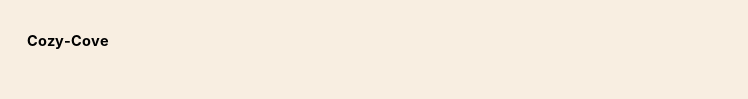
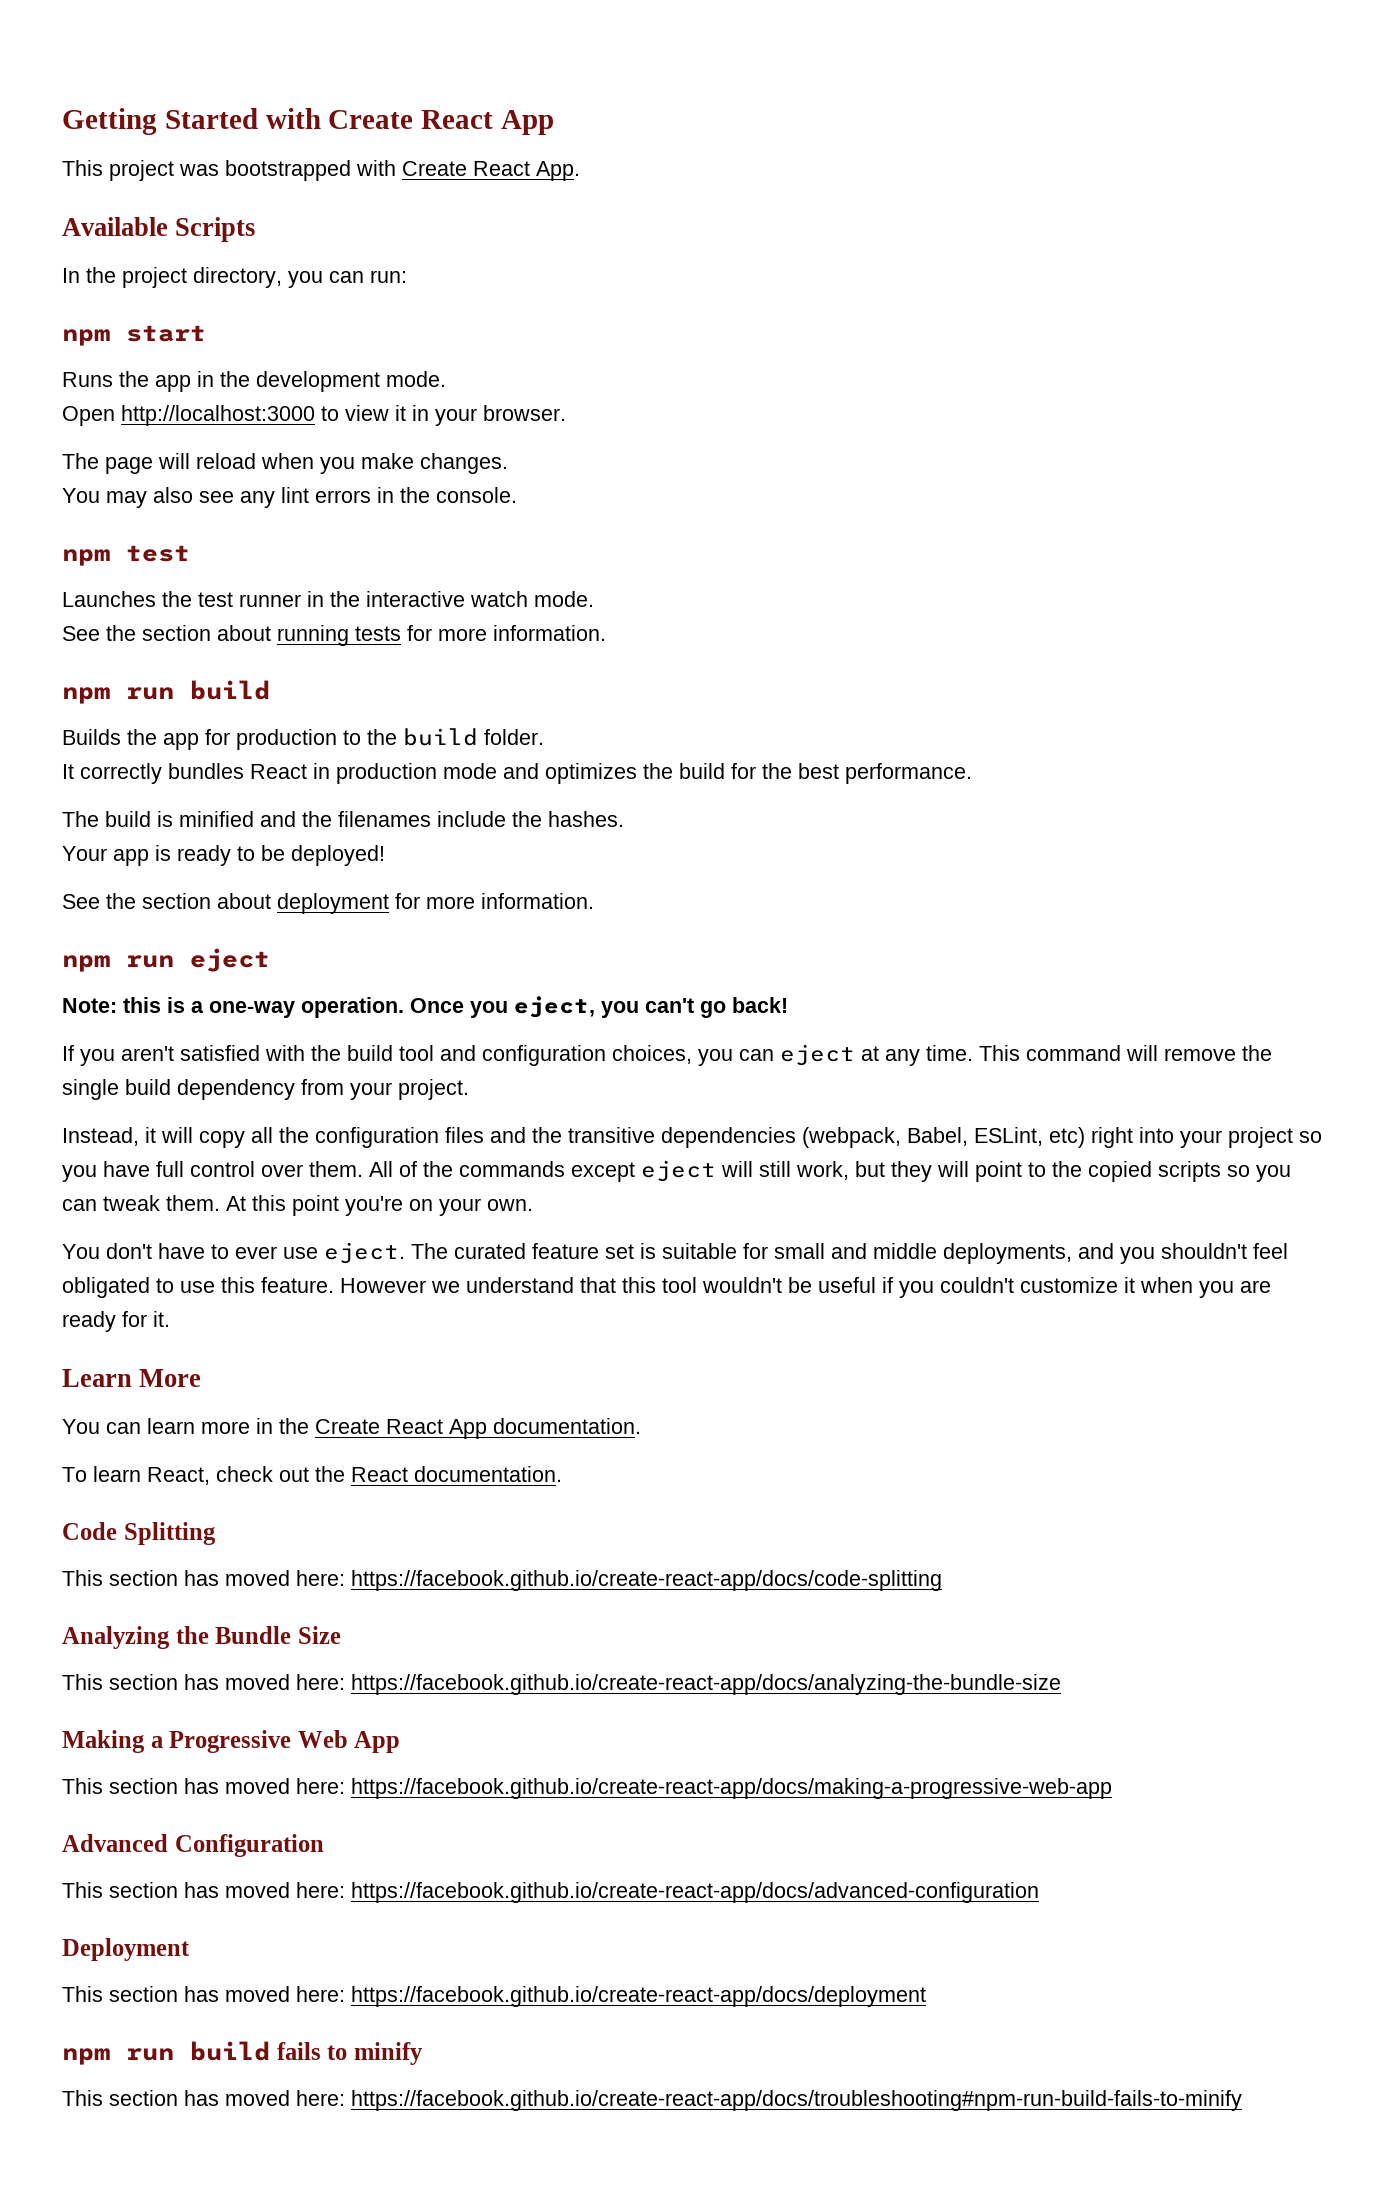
[27,35,109,49] Cozy-Cove -> [62,108,555,135] [62,160,580,181] [62,217,256,242] [62,267,407,288] [62,325,206,346] [62,371,446,392] [62,405,566,426] [62,453,508,474] [62,487,517,508] [62,545,190,566] [62,591,594,607] [62,625,606,646] [62,680,270,704] [62,728,544,750] [62,763,972,784] [62,811,624,827] [62,845,385,866] [62,893,594,914] [62,948,270,972] [62,996,788,1018] [62,1044,1272,1066] [62,1079,469,1100] [62,1127,1322,1148] [62,1160,1291,1182] [62,1195,533,1216] [62,1242,1288,1264] [62,1277,1271,1298] [62,1311,170,1332] [62,1369,202,1387] [62,1418,641,1439] [62,1466,562,1485] [62,1522,216,1545] [62,1570,942,1591] [62,1626,341,1649] [62,1674,1061,1695] [62,1730,401,1753] [62,1778,1112,1799] [62,1834,324,1857] [62,1882,1039,1903] [62,1938,190,1961] [62,1986,926,2007] [62,2041,423,2065] [62,2090,1242,2111] Getting Started with Create React App // This project was bootstrapped with Create React App. // Available Scripts // In the project directory, you can run: // npm start // Runs the app in the development mode. // Open http://localhost:3000 to view it in your browser. // The page will reload when you make changes. // You may also see any lint errors in the console. // npm test // Launches the test runner in the interactive watch mode. // See the section about running tests for more information. // npm run build // Builds the app for production to the build folder. // It correctly bundles React in production mode and optimizes the build for the best performance. // The build is minified and the filenames include the hashes. // Your app is ready to be deployed! // See the section about deployment for more information. // npm run eject // Note: this is a one-way operation. Once you eject, you can't go back! // If you aren't satisfied with the build tool and configuration choices, you can eject at any time. This command will remove the single build dependency from your project. // Instead, it will copy all the configuration files and the transitive dependencies (webpack, Babel, ESLint, etc) right into your project so you have full control over them. All of the commands except eject will still work, but they will point to the copied scripts so you can tweak them. At this point you're on your own. // You don't have to ever use eject. The curated feature set is suitable for small and middle deployments, and you shouldn't feel obligated to use this feature. However we understand that this tool wouldn't be useful if you couldn't customize it when you are ready for it. // Learn More // You can learn more in the Create React App documentation. // To learn React, check out the React documentation. // Code Splitting // This section has moved here: https://facebook.github.io/create-react-app/docs/code-splitting // Analyzing the Bundle Size // This section has moved here: https://facebook.github.io/create-react-app/docs/analyzing-the-bundle-size // Making a Progressive Web App // This section has moved here: https://facebook.github.io/create-react-app/docs/making-a-progressive-web-app // Advanced Configuration // This section has moved here: https://facebook.github.io/create-react-app/docs/advanced-configuration // Deployment // This section has moved here: https://facebook.github.io/create-react-app/docs/deployment // npm run build fails to minify // This section has moved here: https://facebook.github.io/create-react-app/docs/troubleshooting#npm-run-build-fails-to-minify

